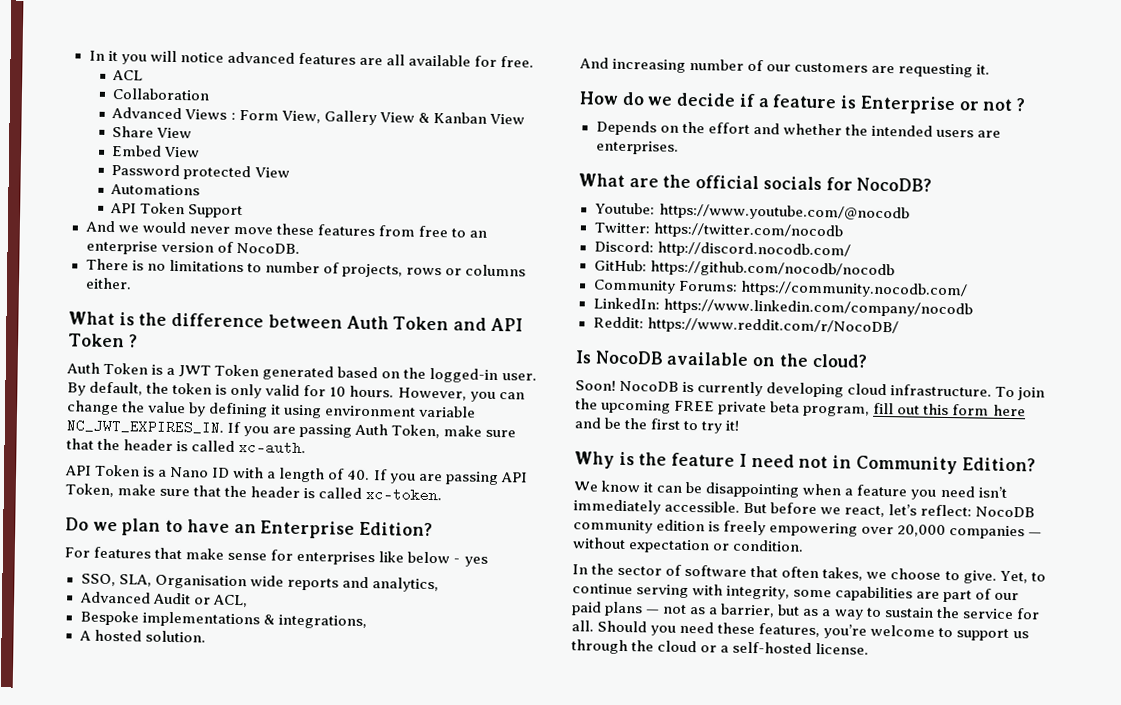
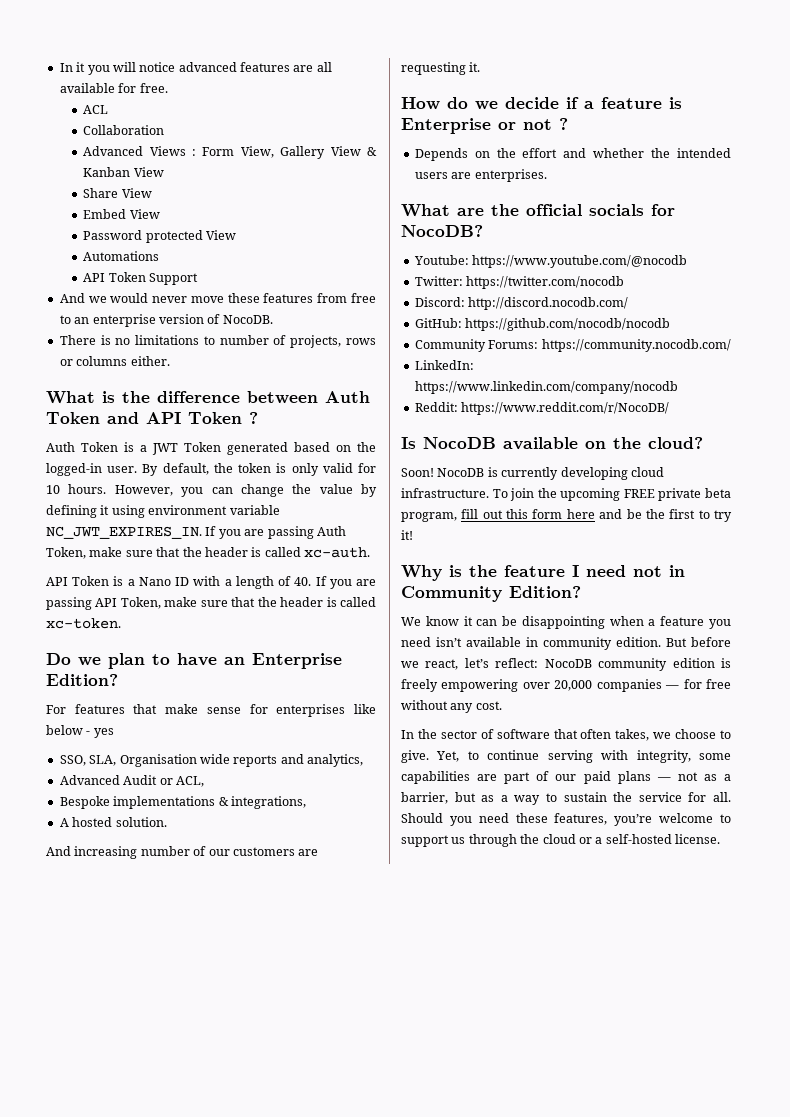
[573,499,741,515] immediately accessible. -> [466,637,661,650] available in community edition.
[572,537,805,554] without expectation or condition. -> [683,679,731,689] [401,700,502,713] for free without any cost.

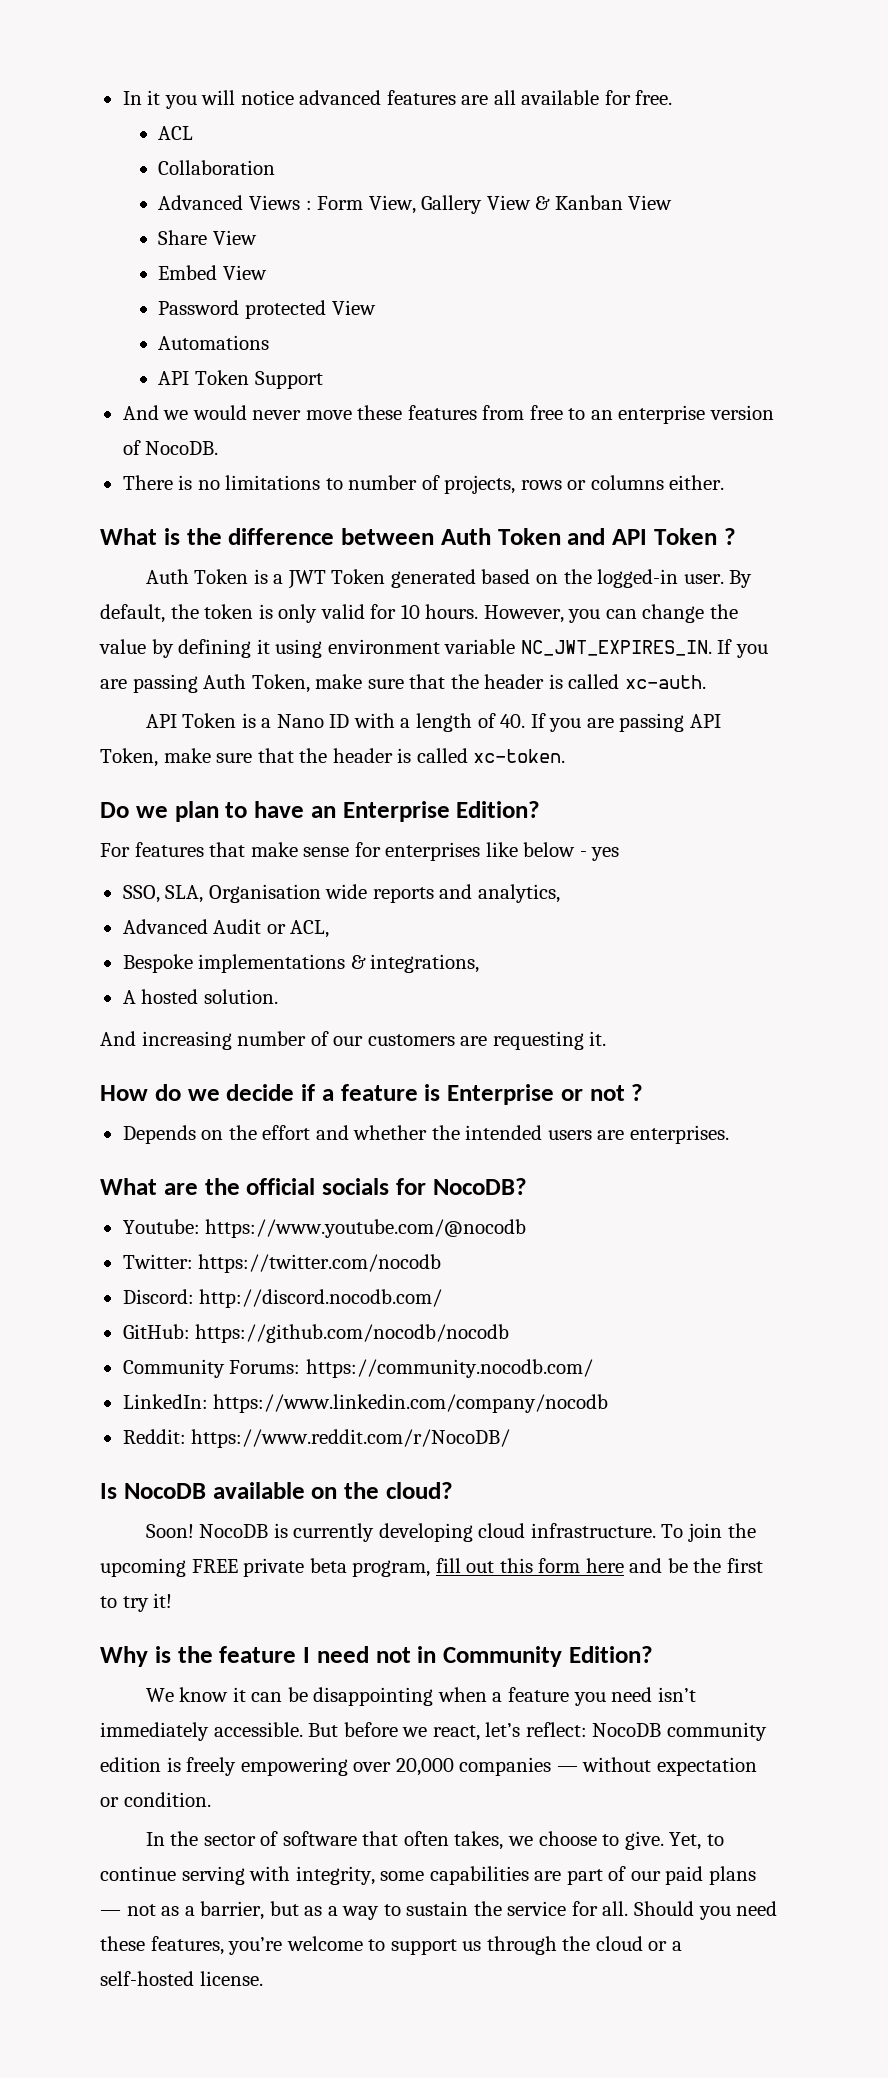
[466,637,661,650] available in community edition. -> [100,1722,303,1741] immediately accessible.
[683,679,731,689] [401,700,502,713] for free without any cost. -> [582,1757,757,1776] [100,1792,211,1807] without expectation or condition.

